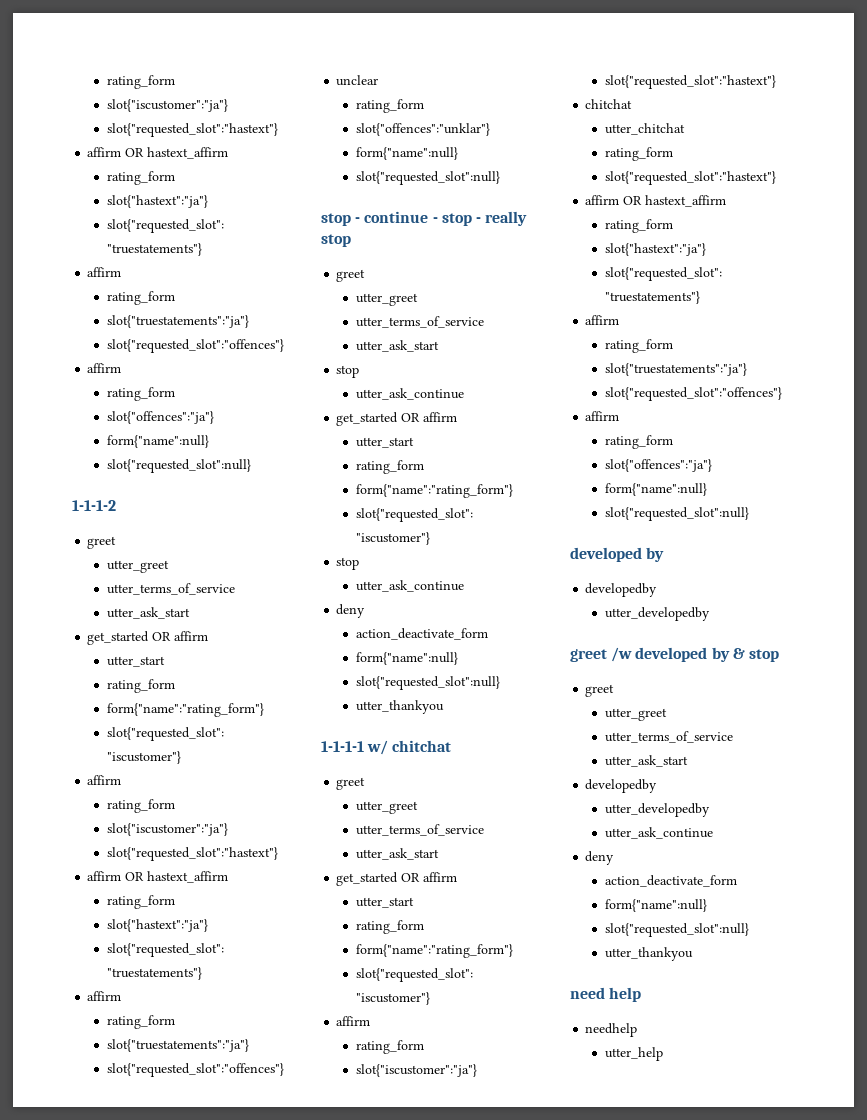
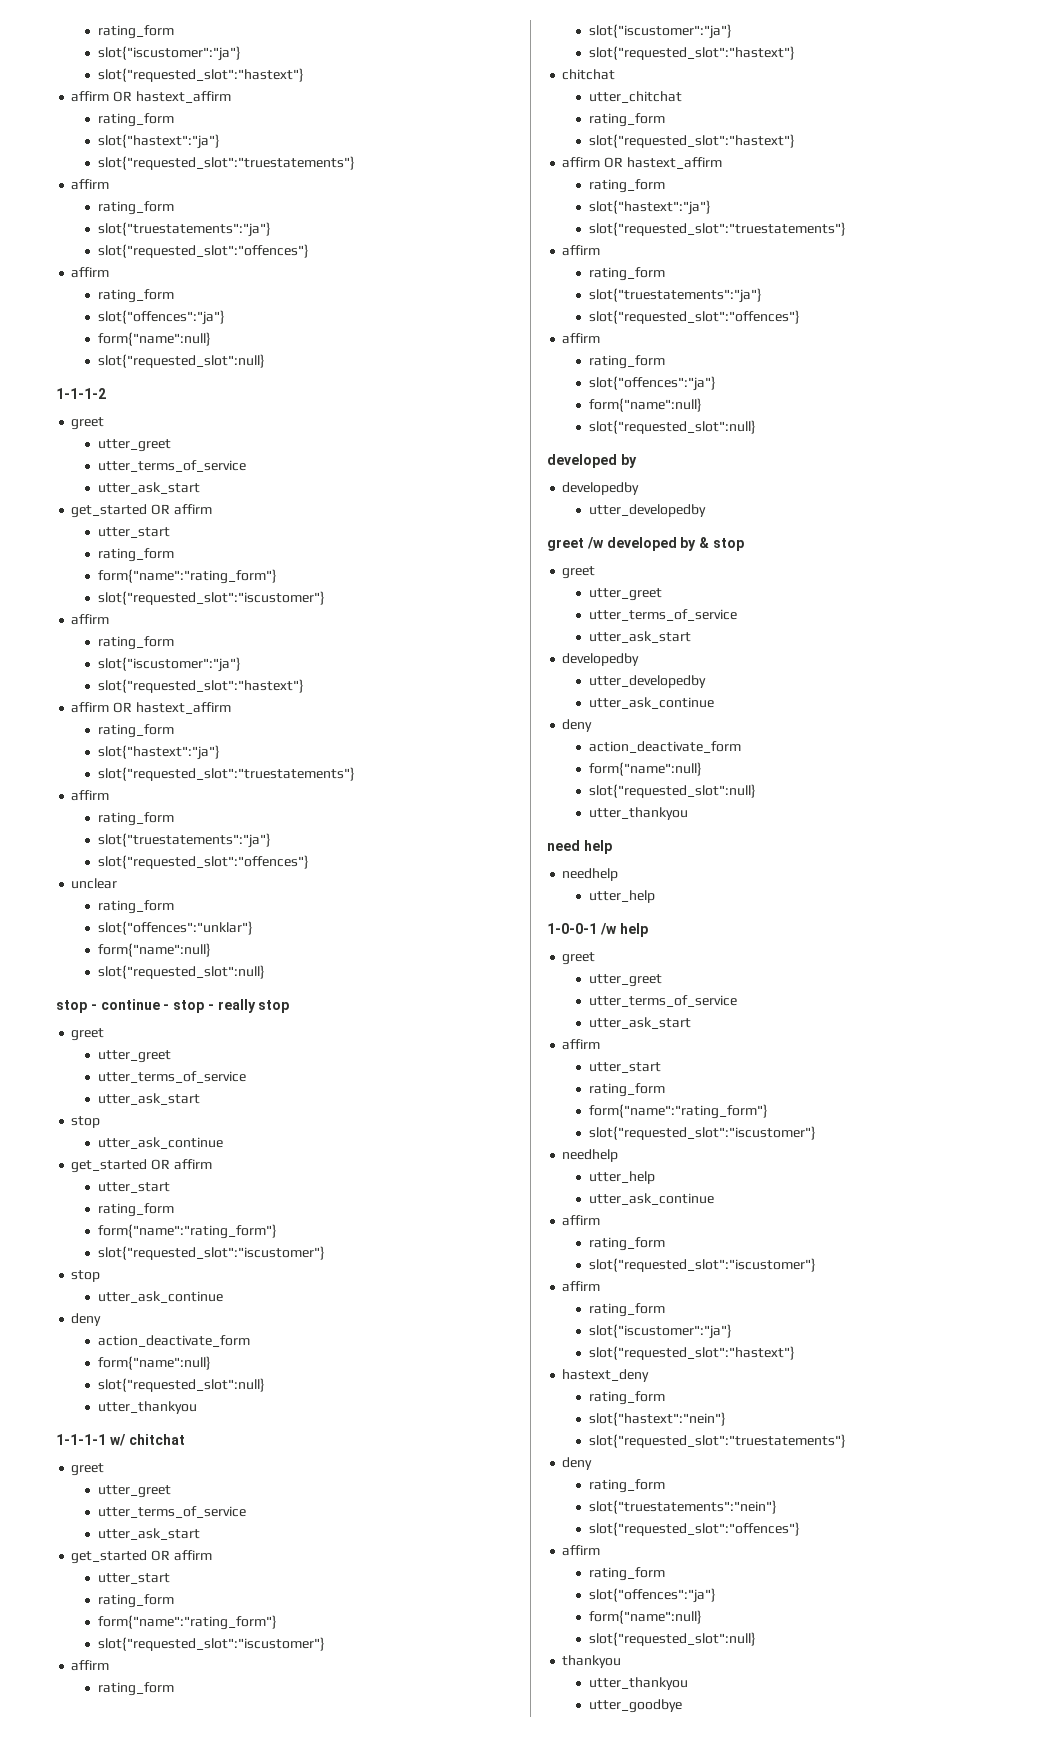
(663, 1054) none -> [547,923,648,937] [562,952,596,965] [588,974,662,987] [588,995,737,1007] [588,1017,691,1029] [562,1039,601,1050] [588,1062,661,1073] [588,1083,665,1097] [588,1104,768,1119] [588,1126,816,1140] [562,1149,619,1162] [588,1171,655,1184] [588,1193,714,1205] [562,1215,601,1226] [588,1237,665,1251] [588,1258,816,1272] [562,1281,601,1292] [588,1303,665,1317] [588,1324,732,1339] [588,1346,795,1360] [562,1369,650,1382] [588,1391,665,1405] [588,1412,726,1426] [588,1434,846,1448] [562,1457,593,1470] [588,1479,665,1493] [588,1500,777,1514] [588,1522,800,1536] [562,1545,601,1556] [588,1567,665,1581] [588,1588,716,1603] [588,1610,702,1624] [588,1632,756,1646] [562,1655,622,1668] [588,1677,688,1690] [588,1699,682,1713] // 1-0-0-1 /w help // greet // utter_greet // utter_terms_of_service // utter_ask_start // affirm // utter_start // rating_form // form{"name":"rating_form"} // slot{"requested_slot":"iscustomer"} // needhelp // utter_help // utter_ask_continue // affirm // rating_form // slot{"requested_slot":"iscustomer"} // affirm // rating_form // slot{"iscustomer":"ja"} // slot{"requested_slot":"hastext"} // hastext_deny // rating_form // slot{"hastext":"nein"} // slot{"requested_slot":"truestatements"} // deny // rating_form // slot{"truestatements":"nein"} // slot{"requested_slot":"offences"} // affirm // rating_form // slot{"offences":"ja"} // form{"name":null} // slot{"requested_slot":null} // thankyou // utter_thankyou // utter_goodbye

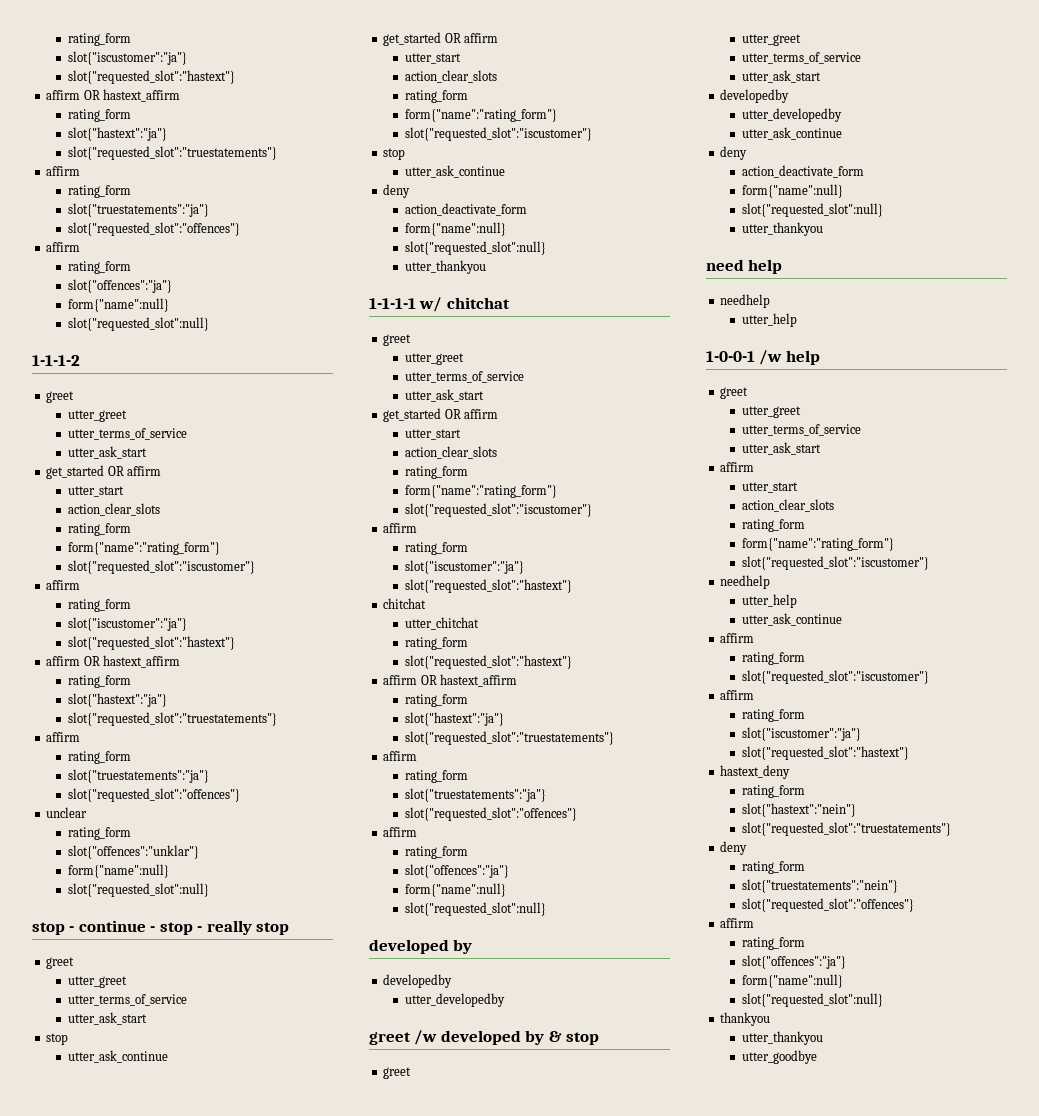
(170, 532) none -> [67,503,160,516] // action_clear_slots
(170, 1187) none -> [404,70,497,83] // action_clear_slots
(170, 1578) none -> [404,446,497,459] // action_clear_slots
(661, 1067) none -> [741,499,834,512] // action_clear_slots

